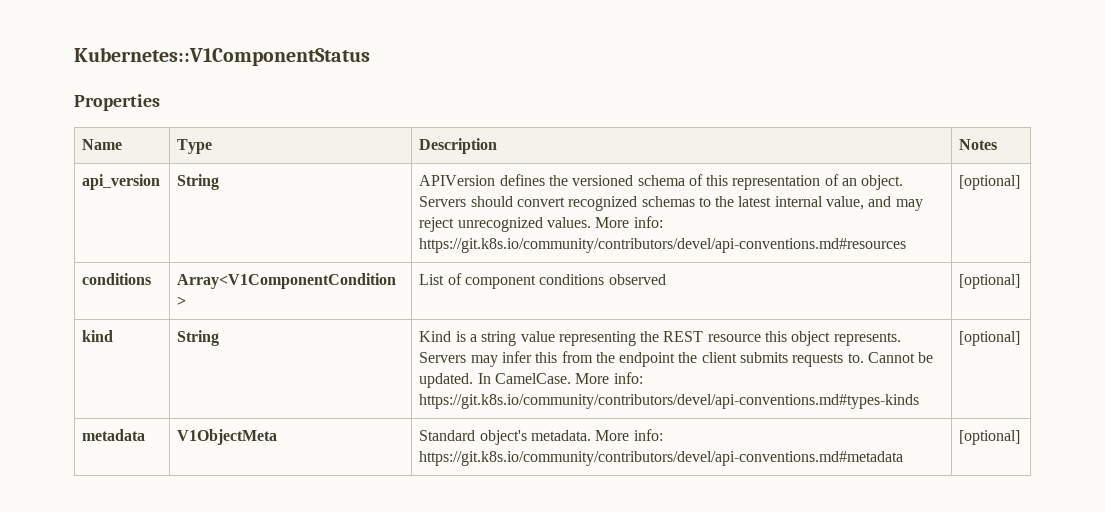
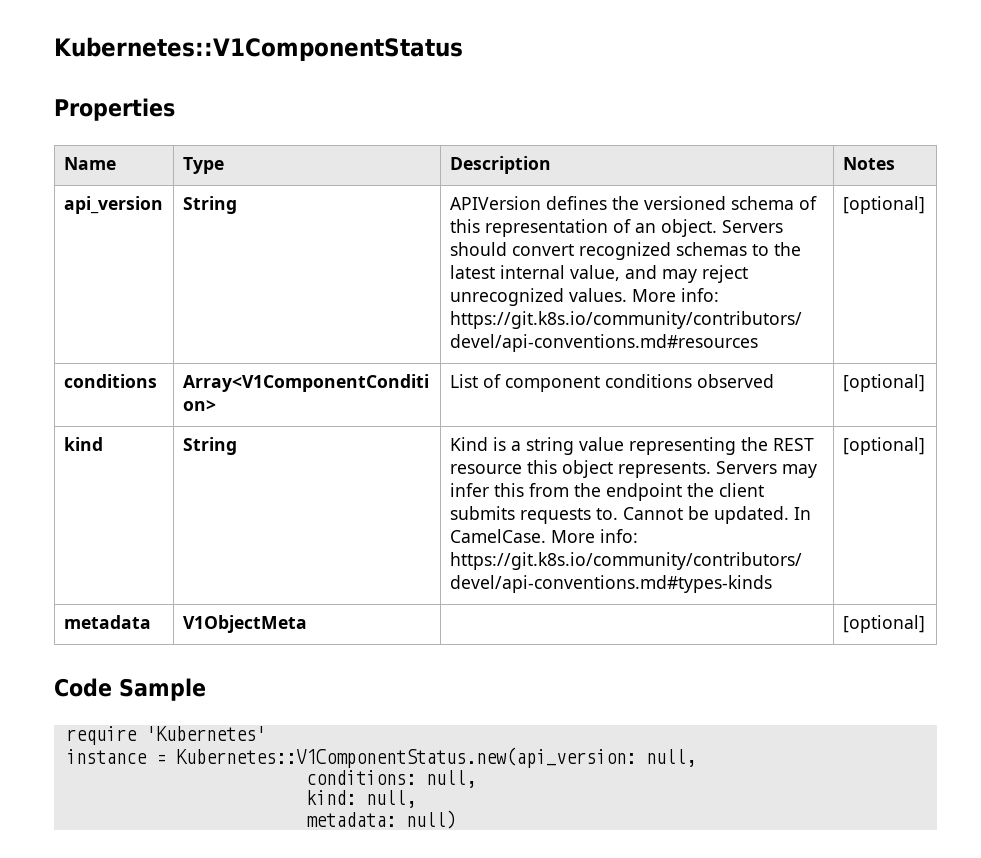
[419,429,663,445] [419,451,904,466] [959,430,1021,445] Standard object's metadata. More info: https://git.k8s.io/community/contributors/devel/api-conventions.md#metadata | [optional] -> [842,615,925,633] [54,678,206,701] [65,726,266,745] [65,747,696,768] [305,770,476,788] [305,790,416,808] [305,810,456,829] | [optional] // Code Sample // require 'Kubernetes' // instance = Kubernetes::V1ComponentStatus.new(api_version: null, // conditions: null, // kind: null, // metadata: null)

